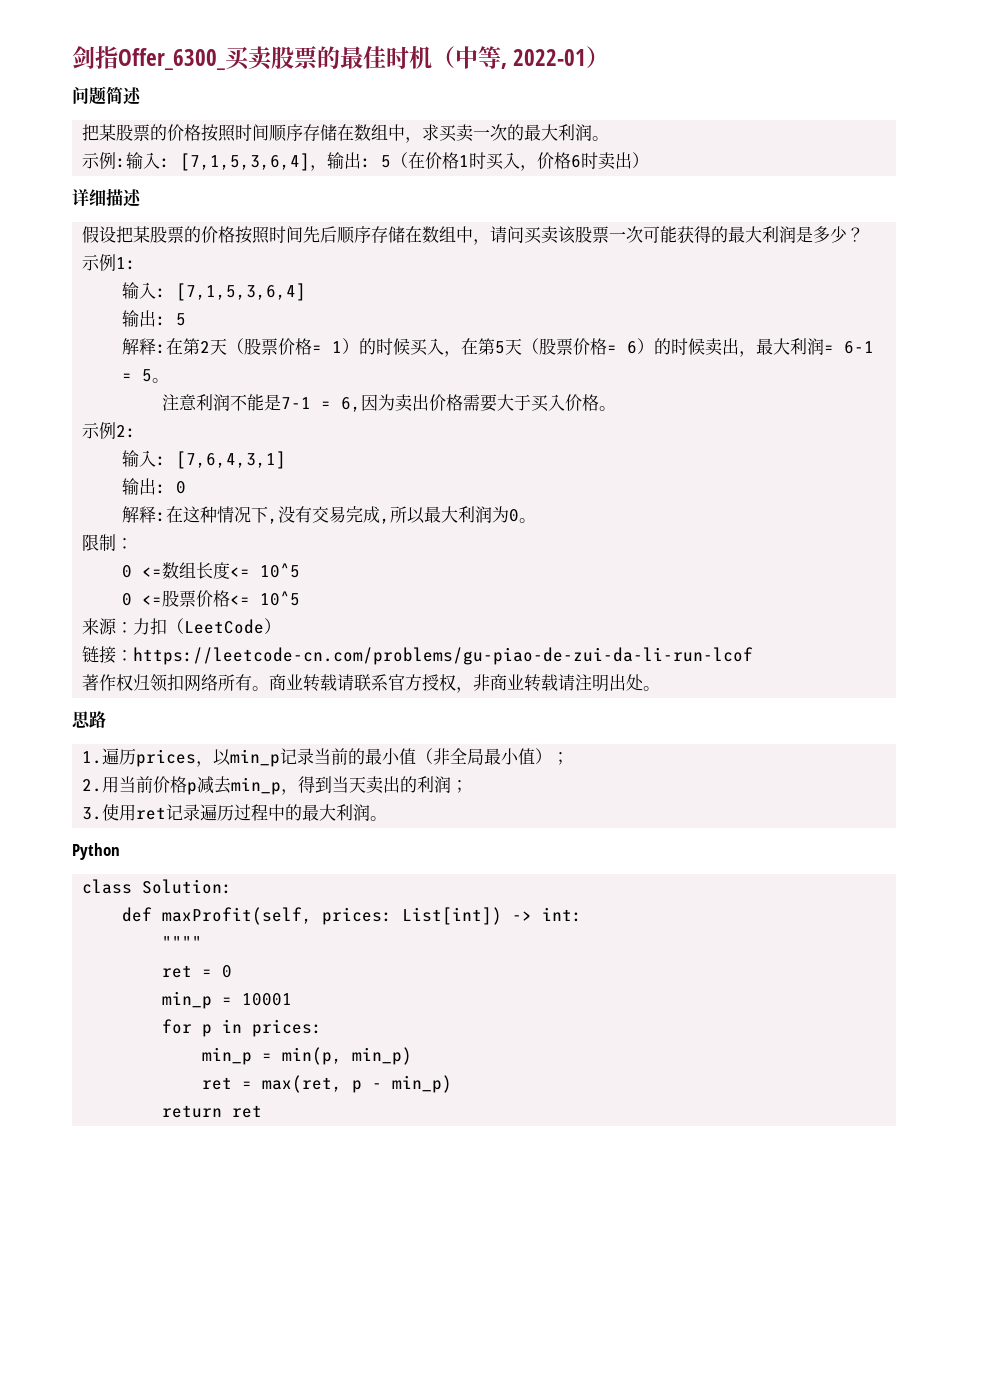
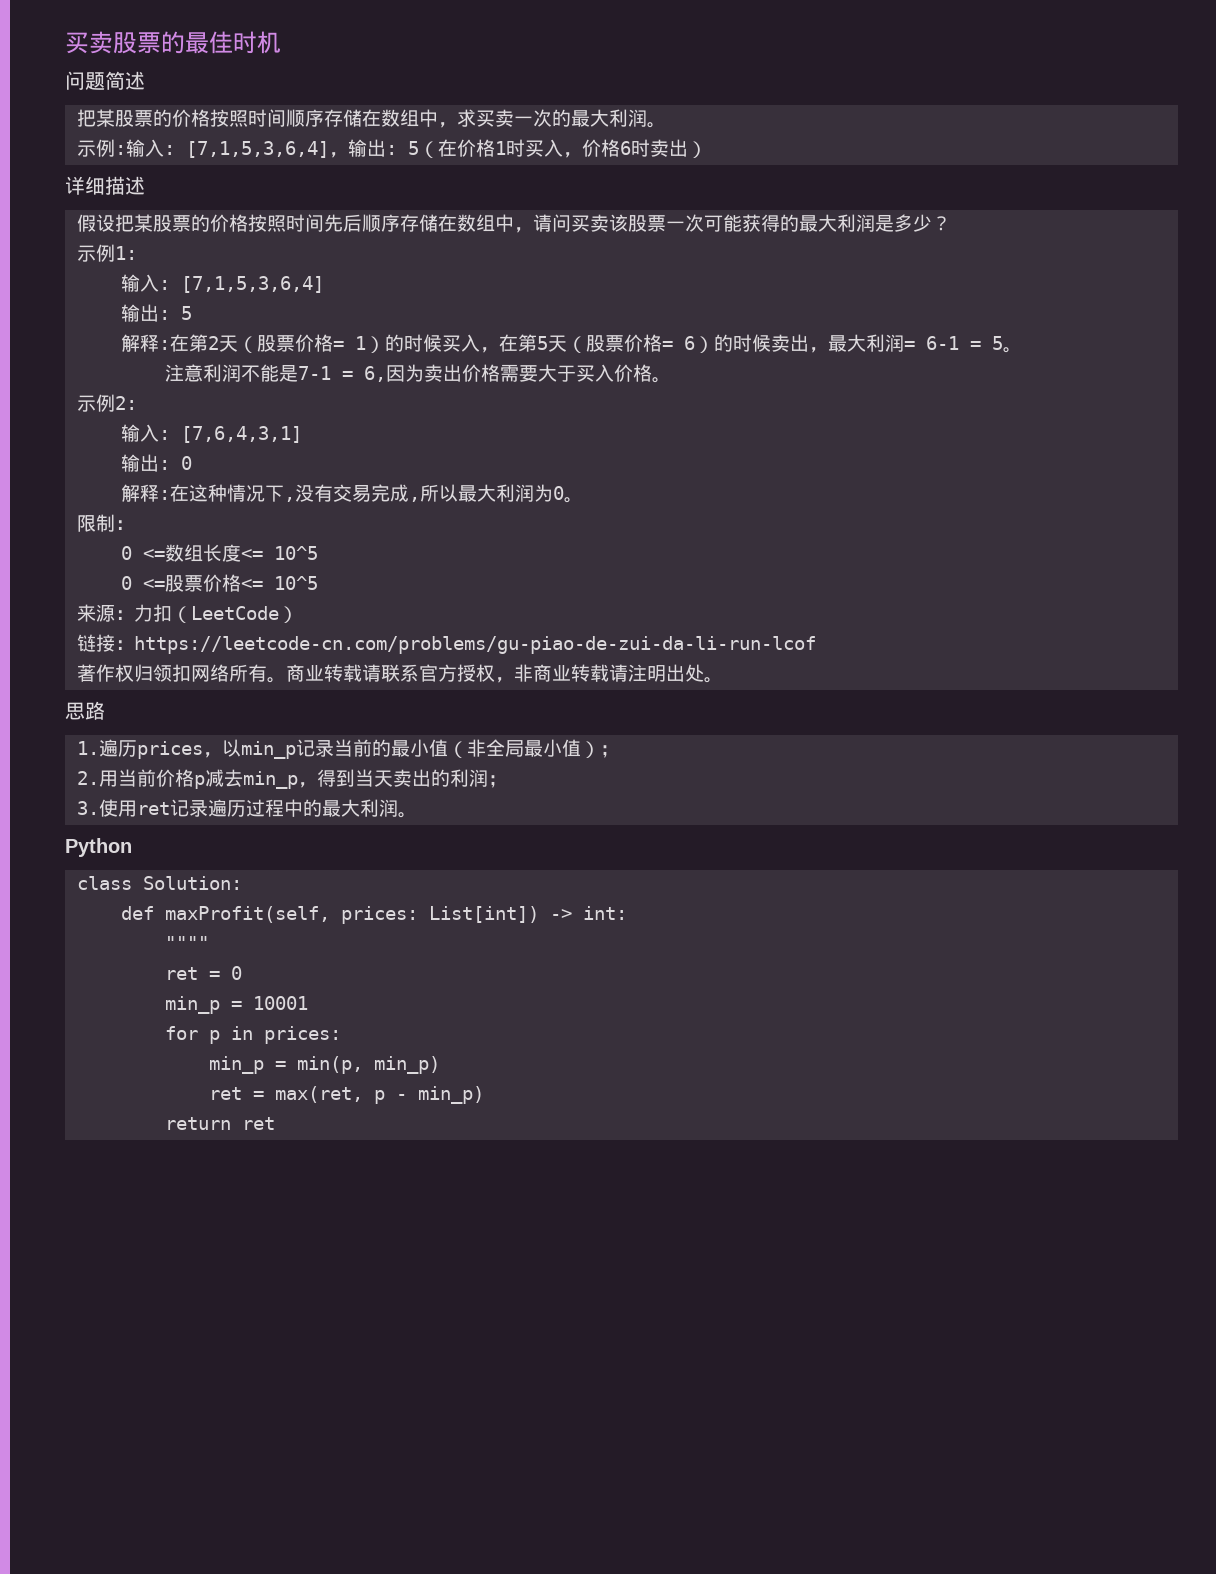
[72,46,225,70] 剑指Offer_6300_ -> (65, 43) none
[432,46,610,69] （中等, 2022-01） -> (281, 42) none

